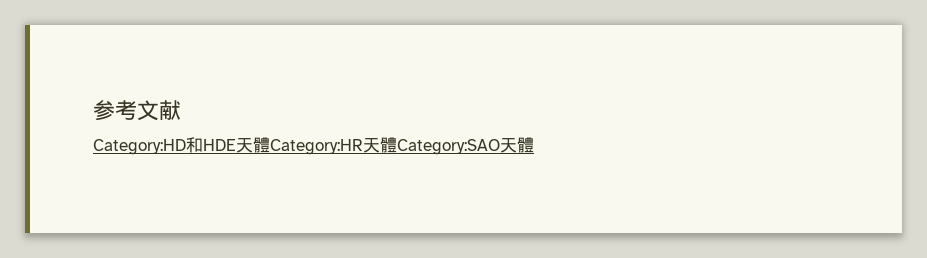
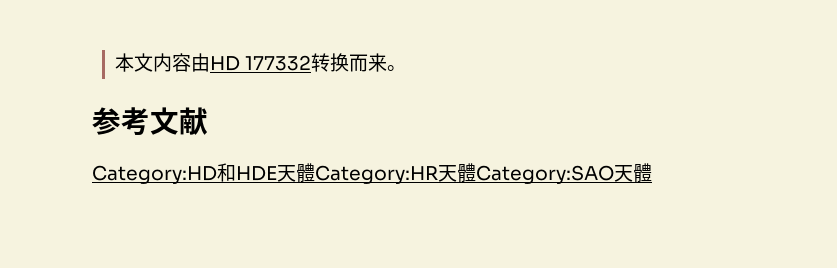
(93, 110) none -> [115,53,407,72] 本文内容由HD 177332转换而来。 //

